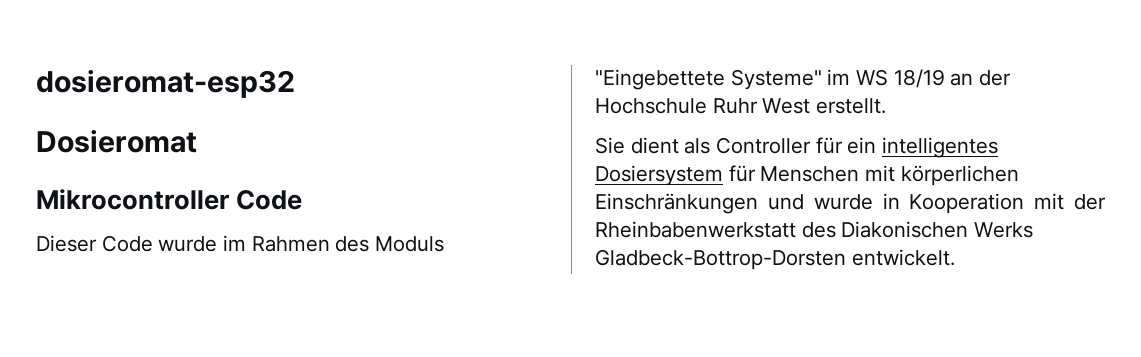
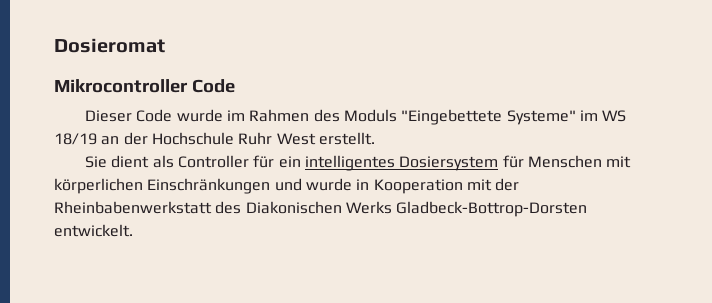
[36,69,295,98] dosieromat-esp32 // -> (54, 45) none

